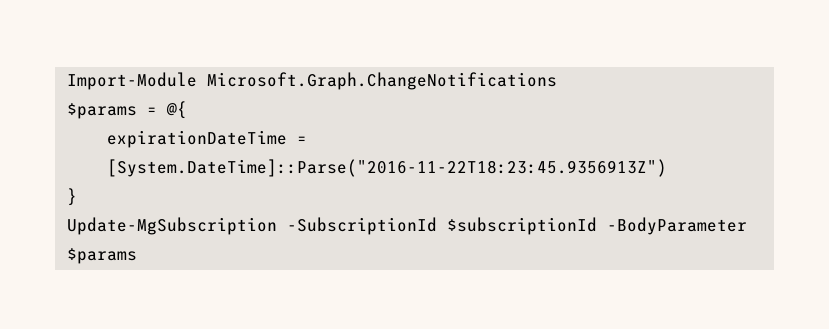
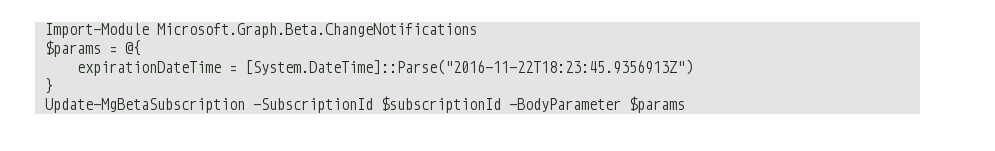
[206,72,557,90] Microsoft.Graph.ChangeNotifications -> [156,23,477,38] Microsoft.Graph.Beta.ChangeNotifications
[66,217,277,235] Update-MgSubscription -> [44,98,245,113] Update-MgBetaSubscription

